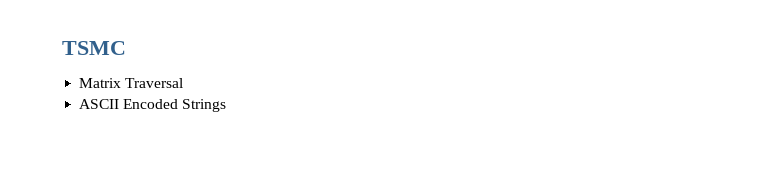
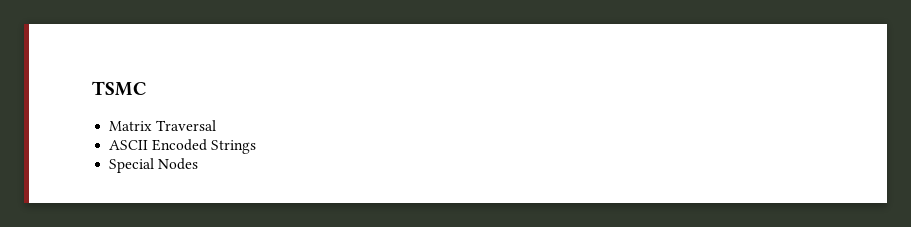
(227, 105) none -> [109,158,199,173] // Special Nodes

